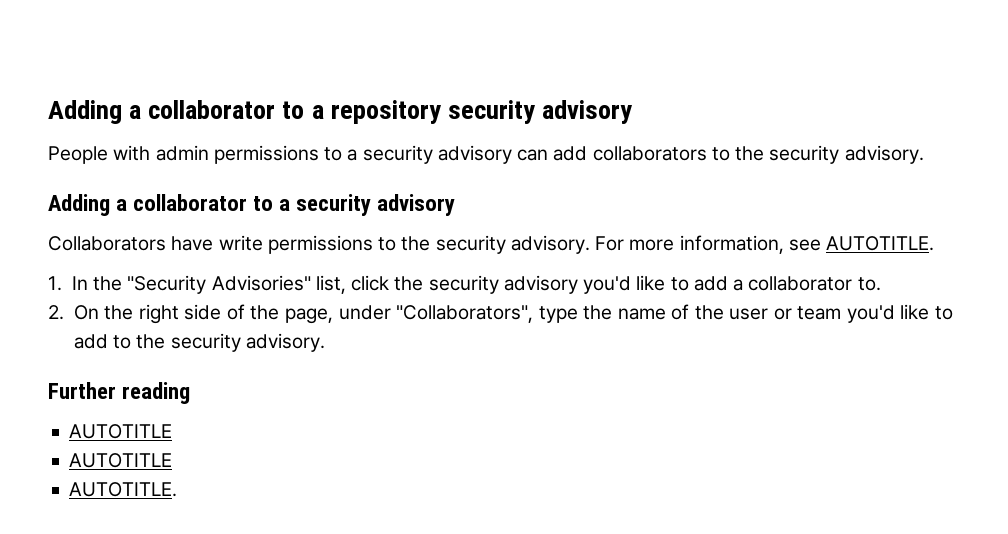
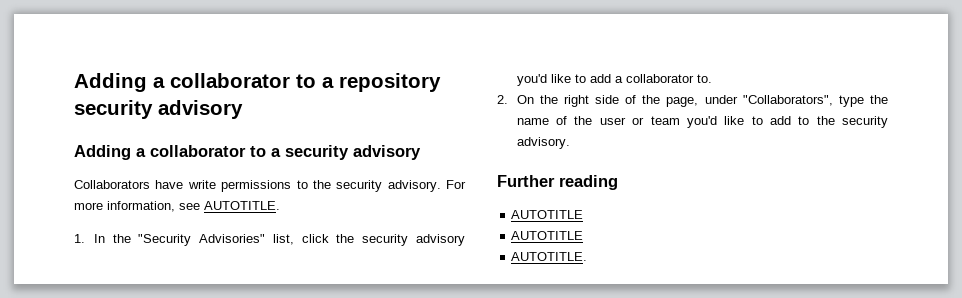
[48,145,924,164] // People with admin permissions to a security advisory can add collaborators to the security advisory. -> (243, 109) none

